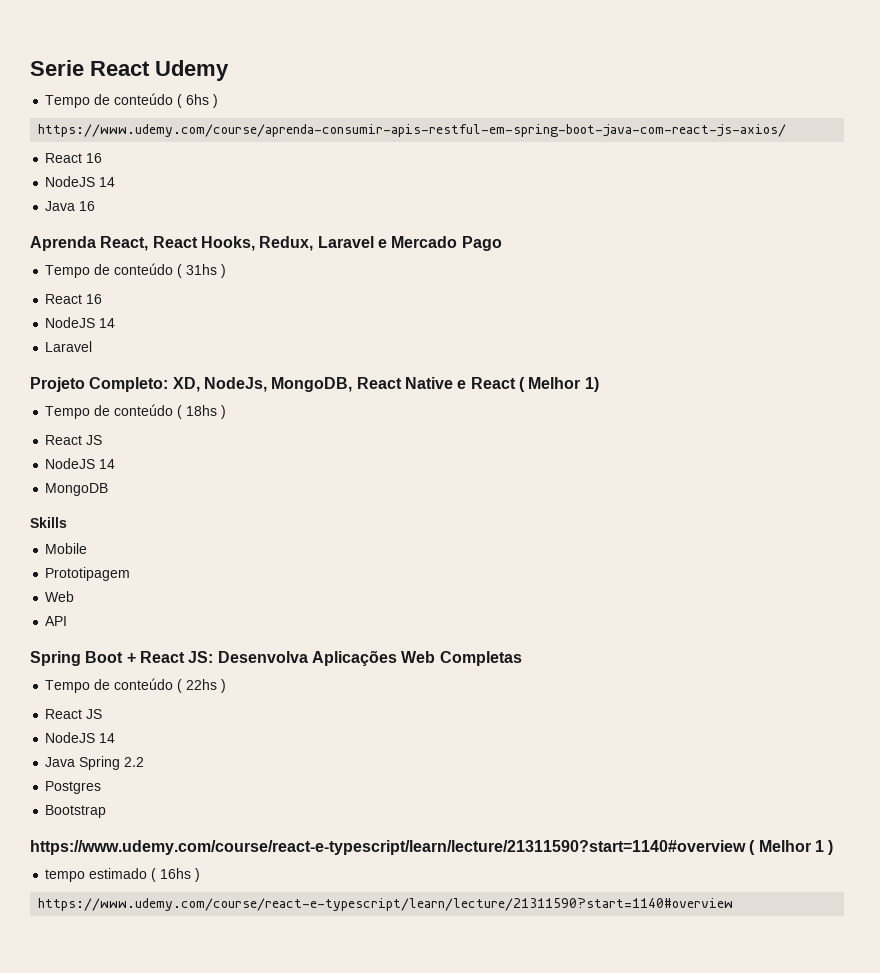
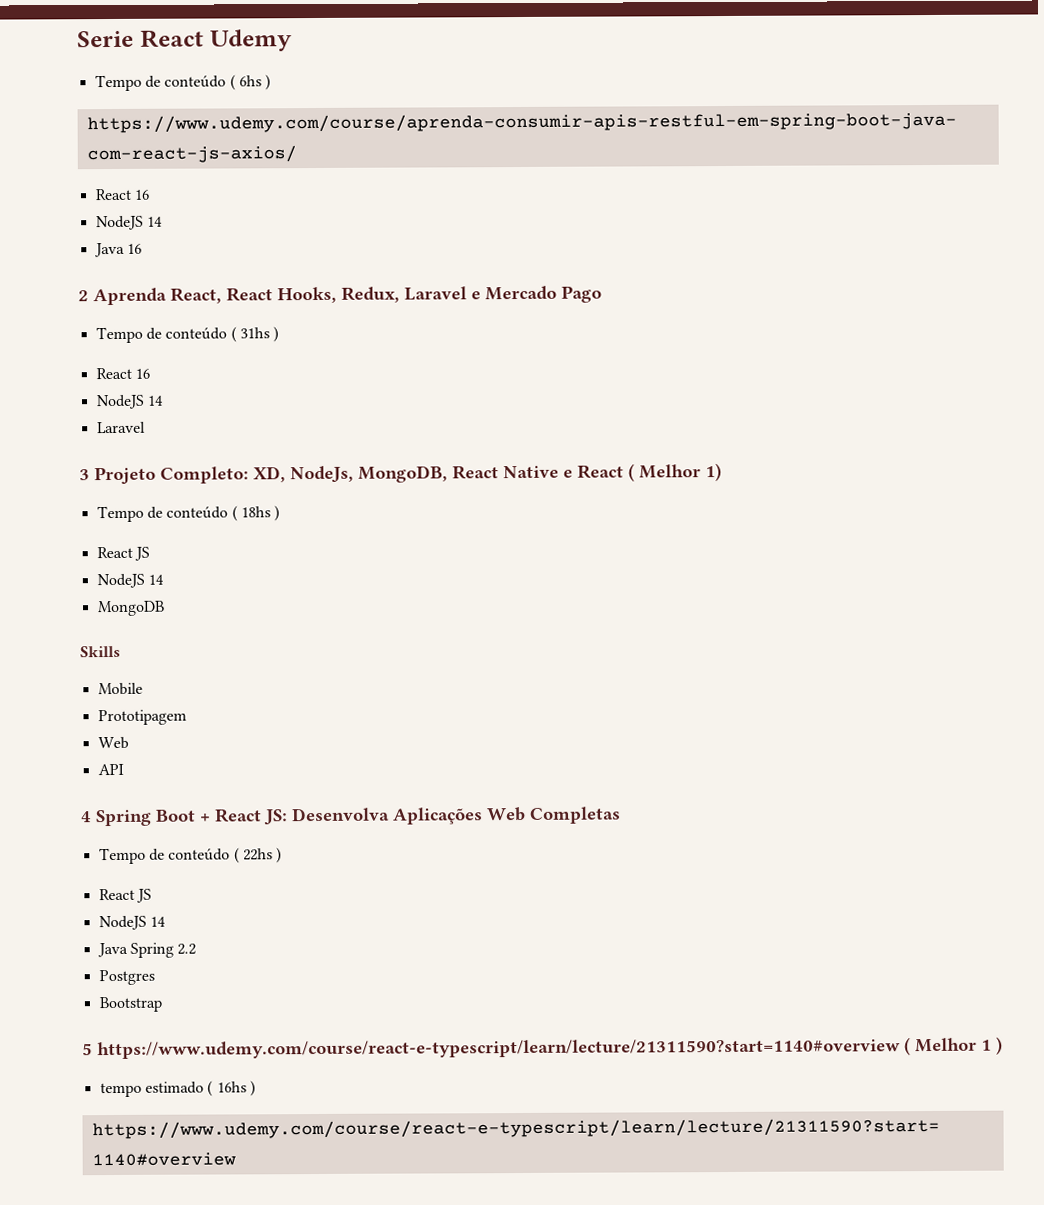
(96, 206) none -> [78,290,89,302] 2
(93, 346) none -> [79,469,90,481] 3
(68, 621) none -> [81,811,92,823] 4
(107, 811) none -> [82,1043,93,1056] 5

